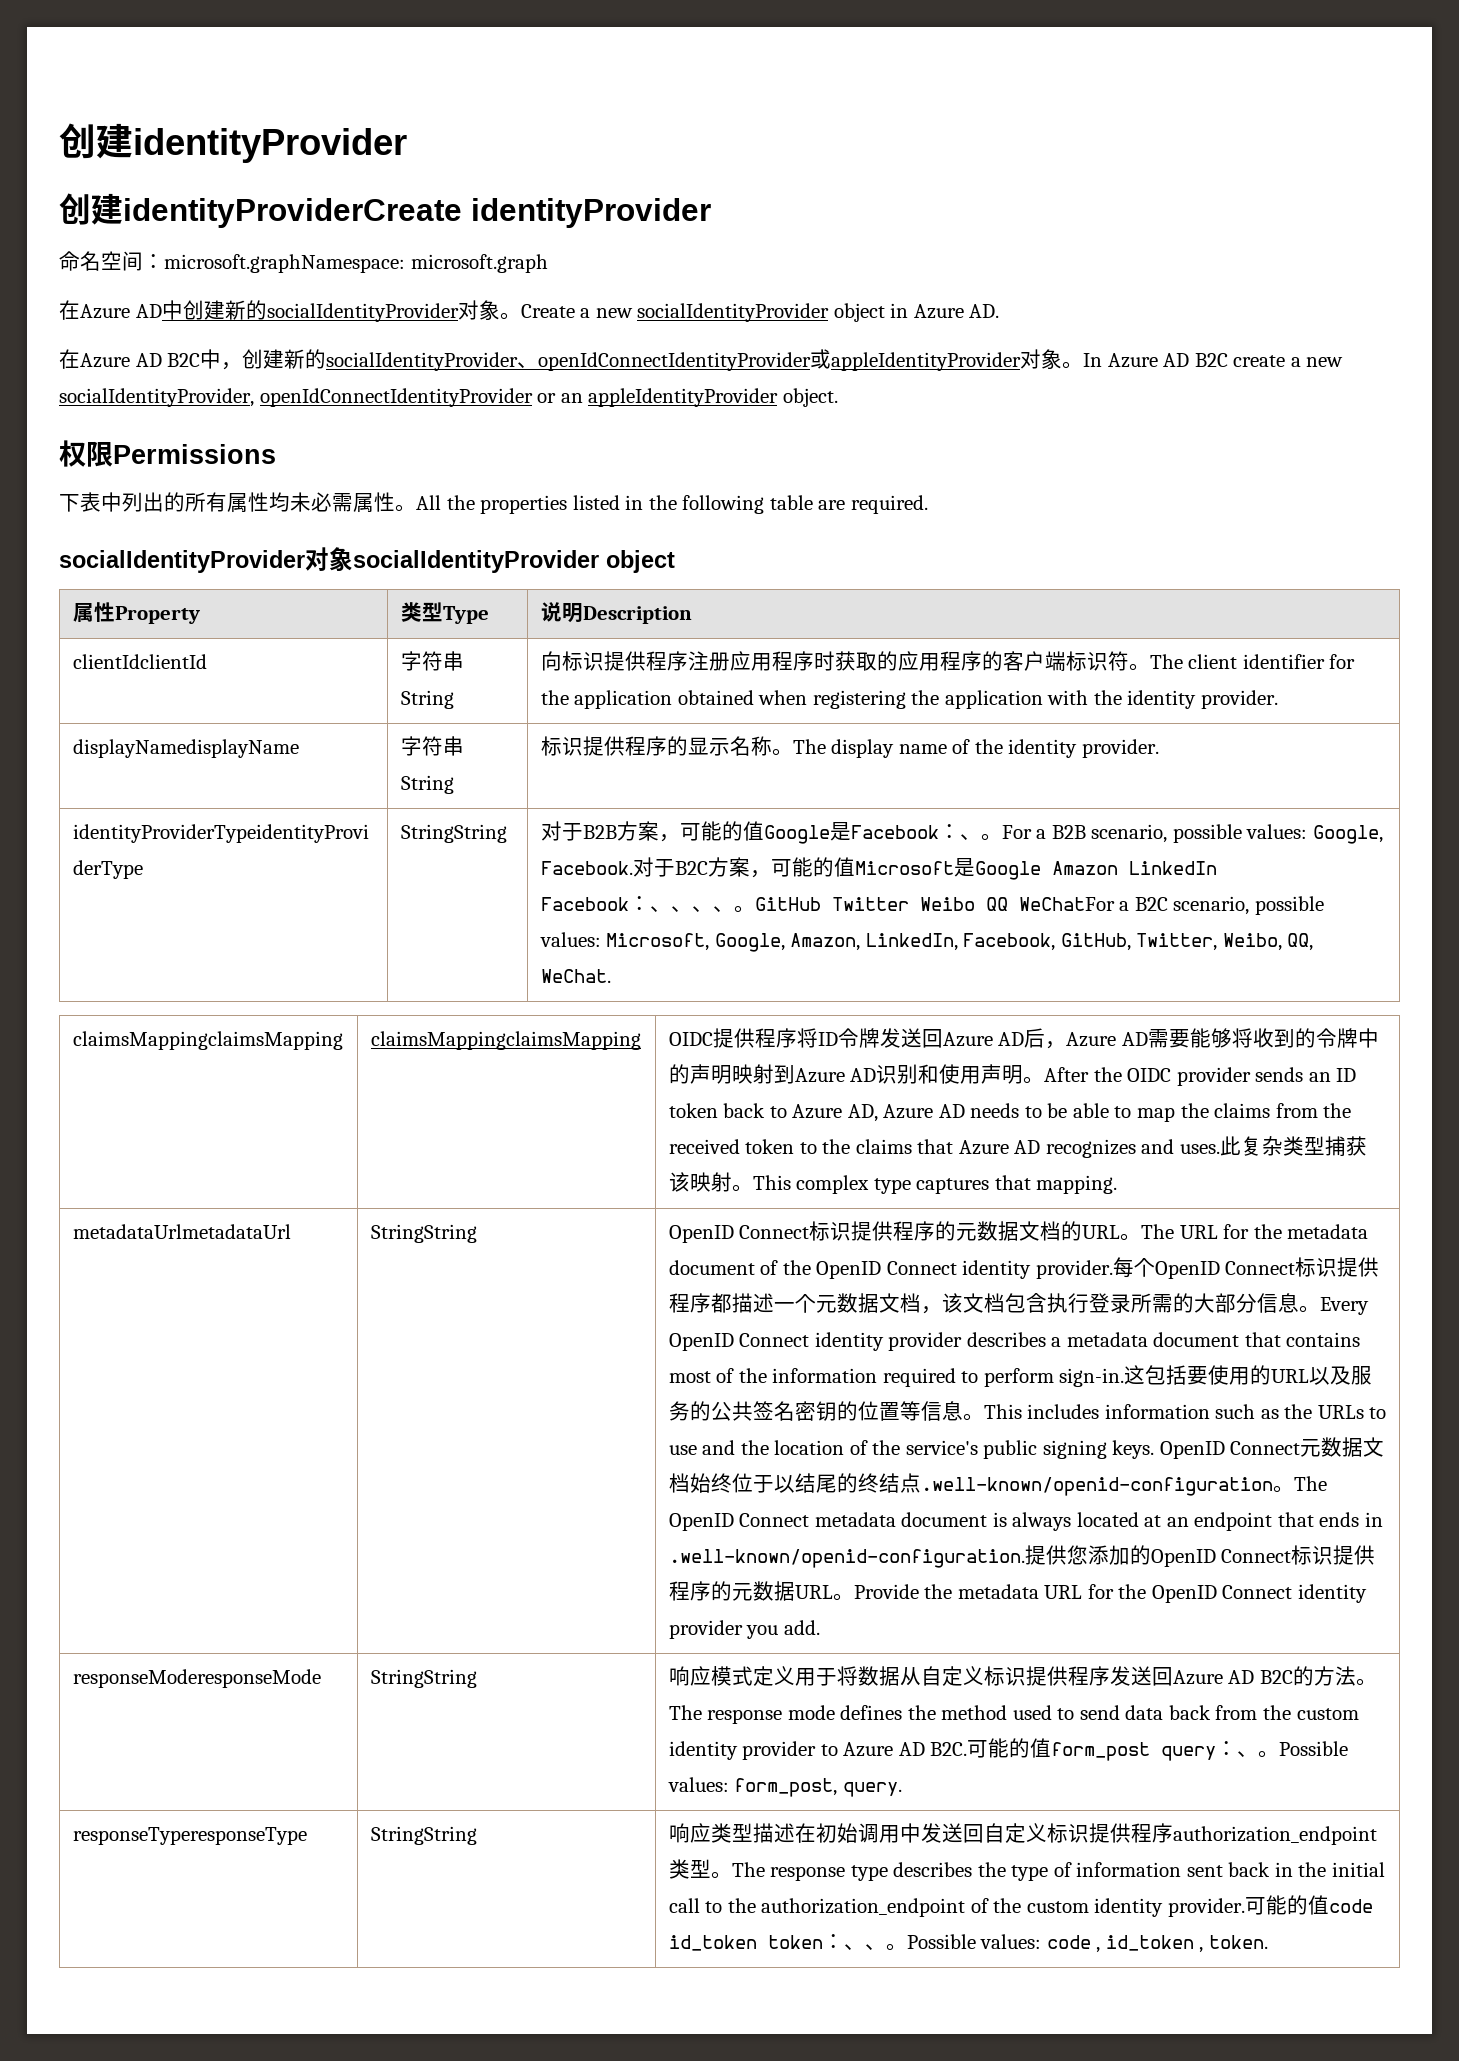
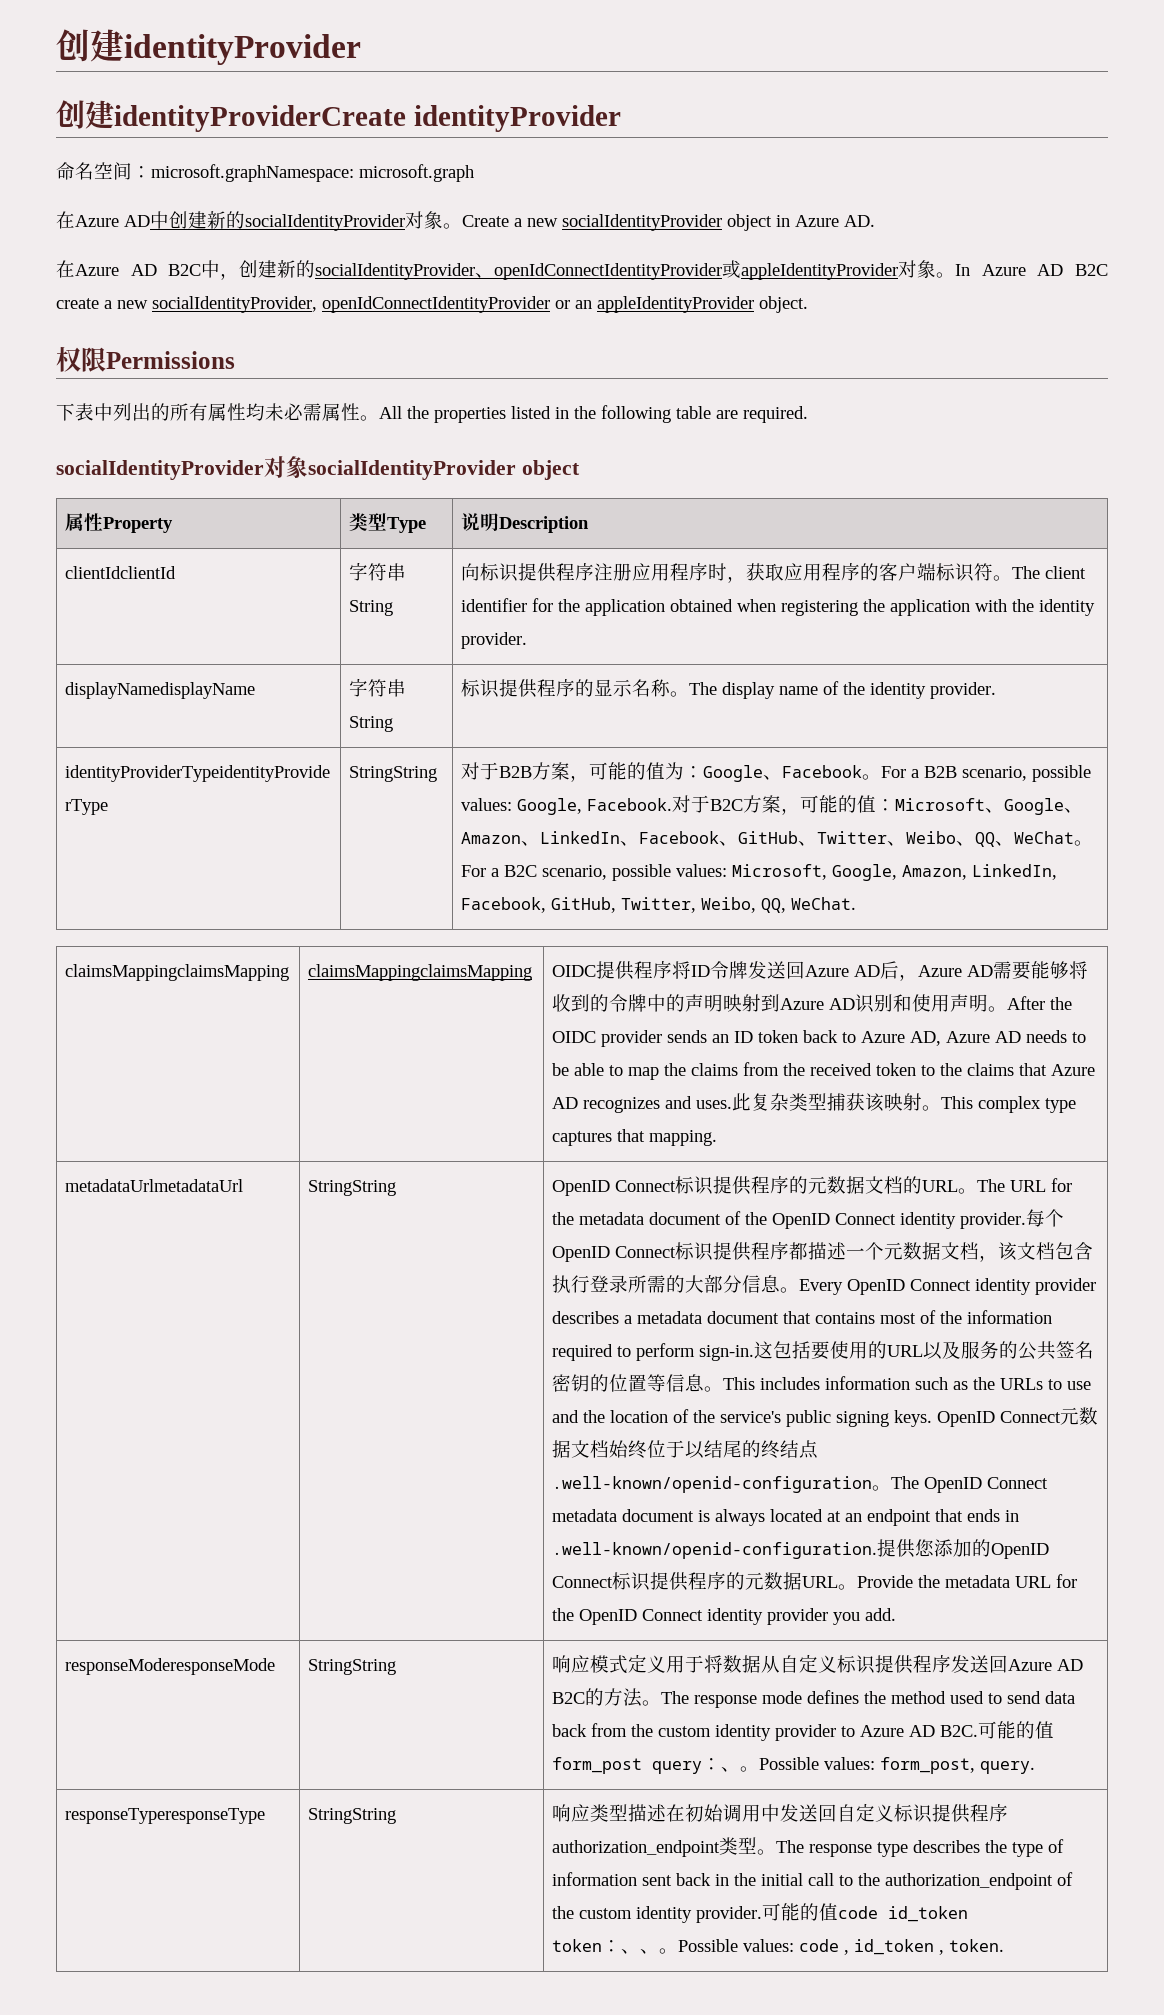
[834,651,898,671] 获取的 -> [727,563,785,583] ，获取
[763,822,981,844] Google是Facebook：、 -> [665,762,863,782] 为：Google、Facebook
[854,858,1217,880] [540,896,1115,913] Microsoft是Google Amazon LinkedIn Facebook：、、、、。GitHub Twitter Weibo QQ WeChatFor -> [876,798,1084,815] [461,831,1094,847] [461,865,487,877] ：Microsoft、Google、Amazon、LinkedIn、Facebook、GitHub、Twitter、Weibo、QQ、WeChat。For

